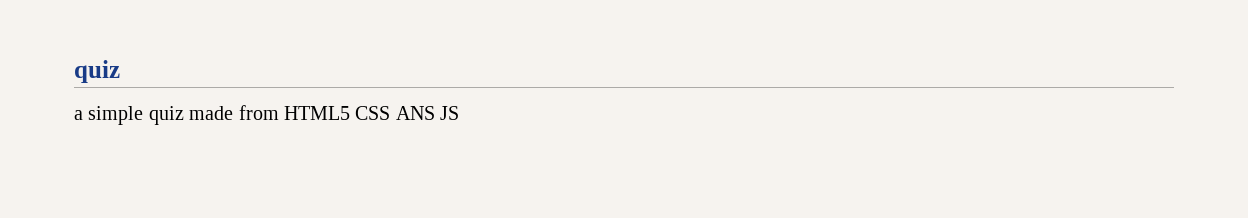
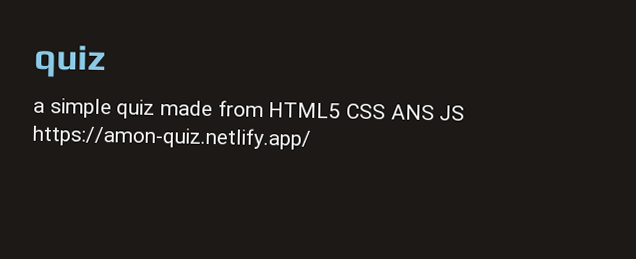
(460, 113) none -> [32,124,311,150] https://amon-quiz.netlify.app/

